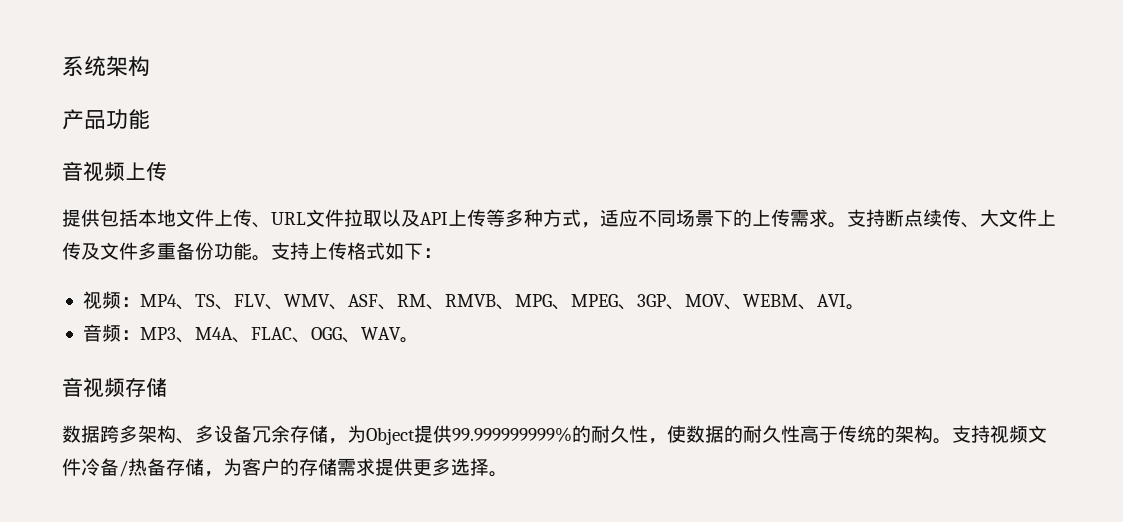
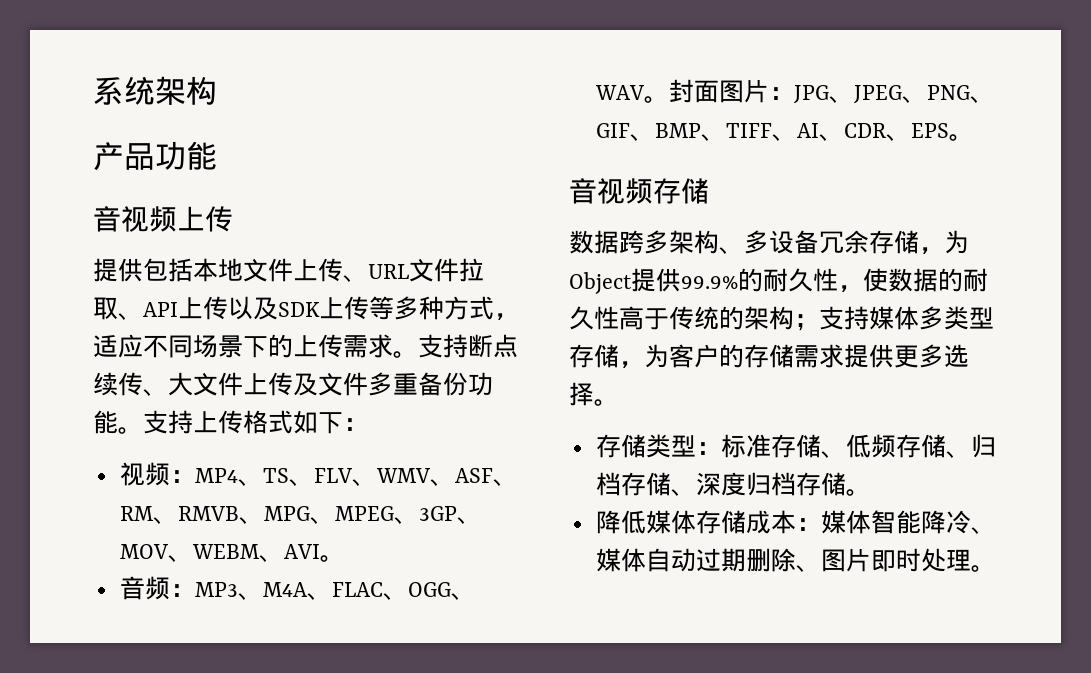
[382,209,448,227] 以及API -> [118,296,320,320] 、API上传以及SDK
(419, 340) none -> [668,79,995,104] [595,123,974,141] 封面图片：JPG、JPEG、PNG、GIF、BMP、TIFF、AI、CDR、EPS。
[452,427,572,442] 99.999999999% -> [681,276,738,289] 99.9%
[933,425,1047,444] [62,458,166,477] 。支持视频文件冷备/热备 -> [794,306,994,331] ；支持媒体多类型
(508, 474) none -> [595,434,996,458] [595,472,871,496] [595,510,996,534] [595,548,996,572] // 存储类型：标准存储、低频存储、归档存储、深度归档存储。 // 降低媒体存储成本：媒体智能降冷、媒体自动过期删除、图片即时处理。

